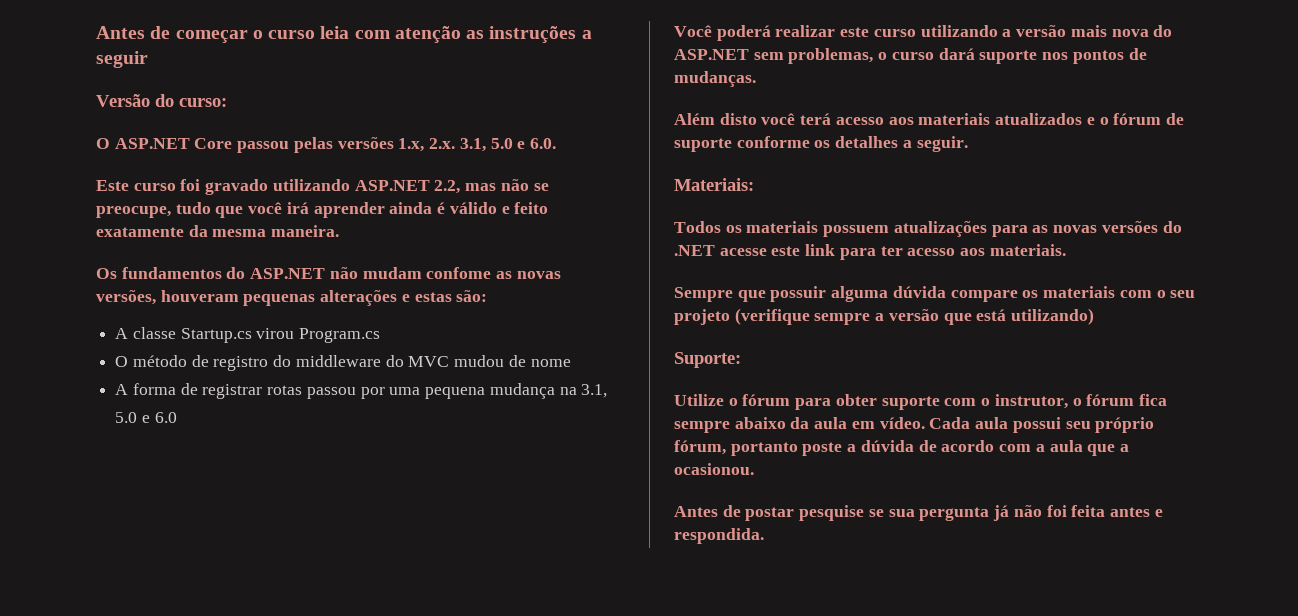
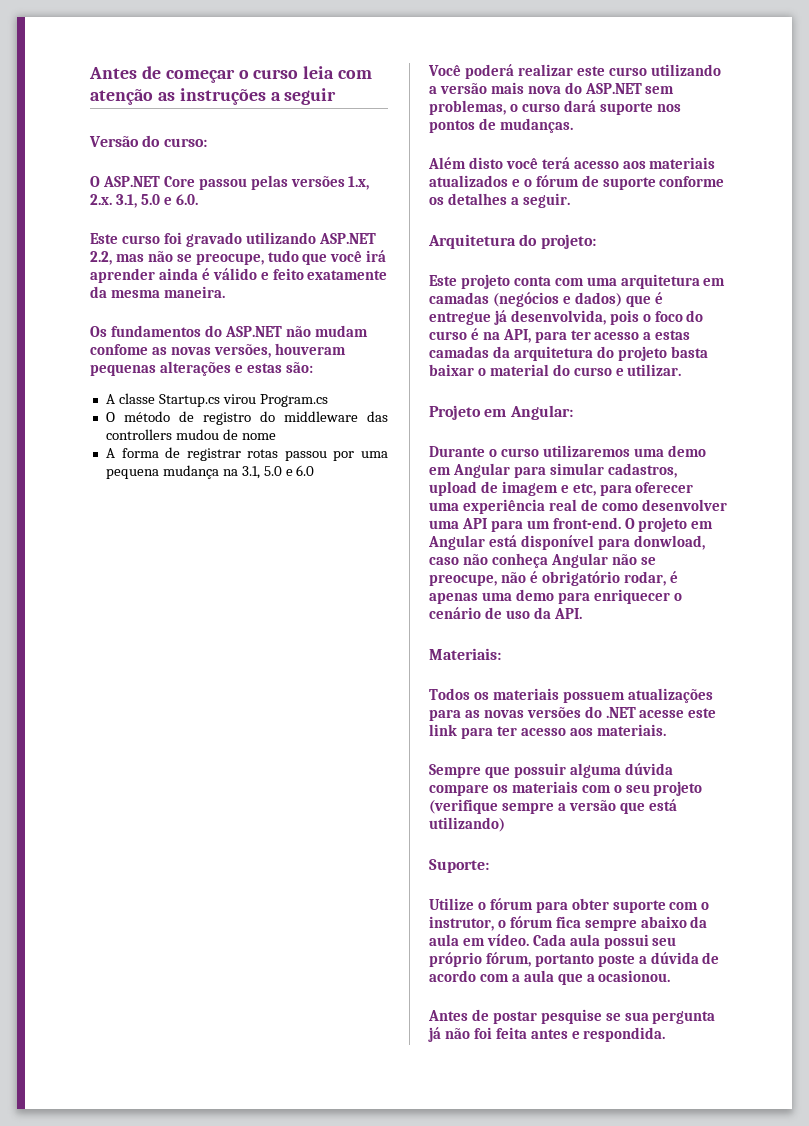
[385,355,450,367] do MVC -> [367,411,388,422] [105,429,172,440] das controllers
(968, 144) none -> [428,234,596,249] [429,274,726,289] [429,292,663,307] [429,310,704,325] [429,328,691,343] [429,346,708,361] [429,364,682,376] [429,405,573,420] [429,445,706,457] [429,463,677,478] [429,481,694,496] [429,499,727,514] [429,517,714,532] [428,535,705,550] [429,553,656,568] [429,571,678,586] [429,589,682,604] [429,607,582,619] // Arquitetura do projeto: // Este projeto conta com uma arquitetura em camadas (negócios e dados) que é entregue já desenvolvida, pois o foco do curso é na API, para ter acesso a estas camadas da arquitetura do projeto basta baixar o material do curso e utilizar. // Projeto em Angular: // Durante o curso utilizaremos uma demo em Angular para simular cadastros, upload de imagem e etc, para oferecer uma experiência real de como desenvolver uma API para um front-end. O projeto em Angular está disponível para donwload, caso não conheça Angular não se preocupe, não é obrigatório rodar, é apenas uma demo para enriquecer o cenário de uso da API.

